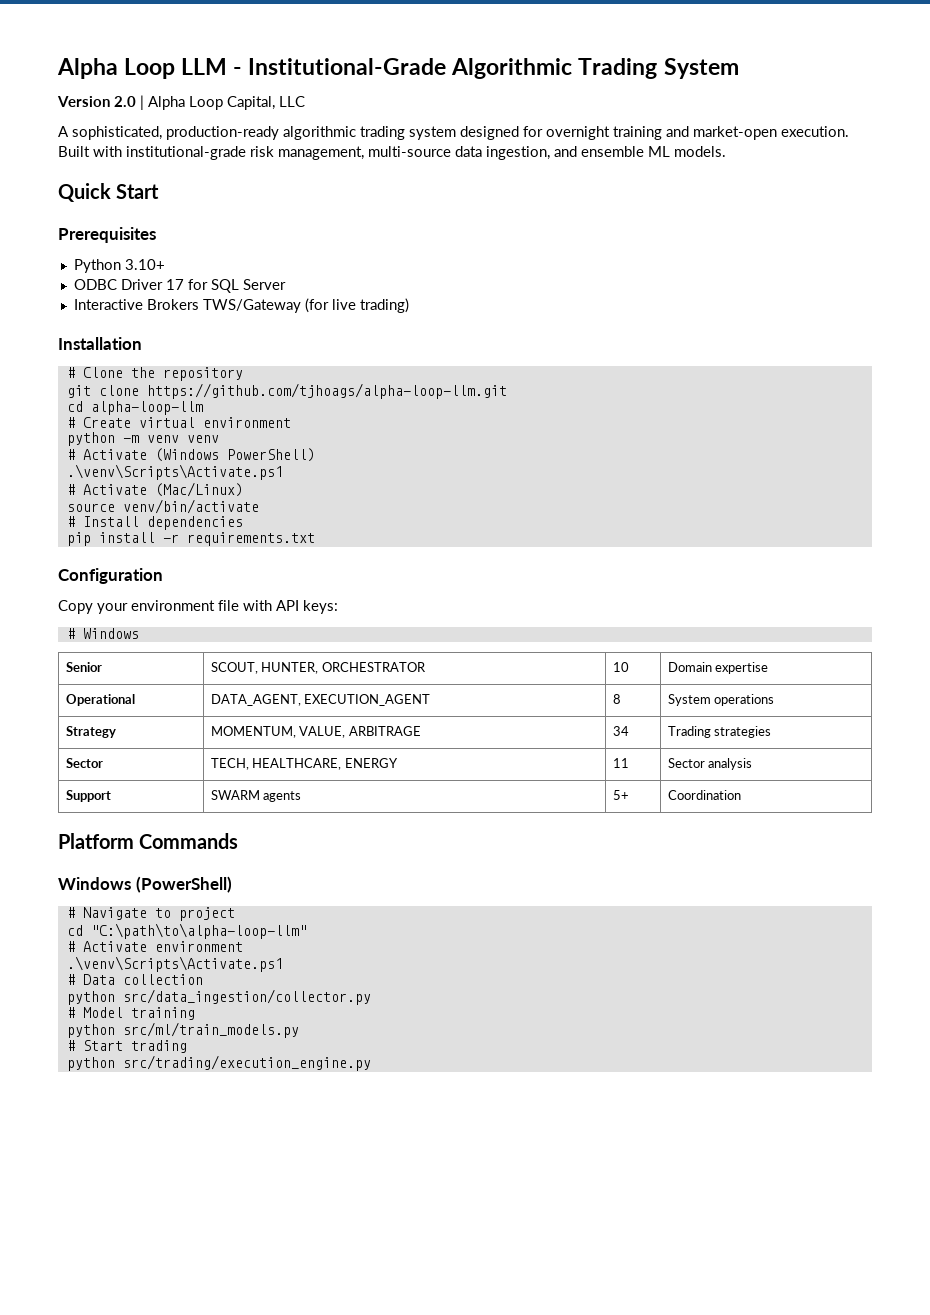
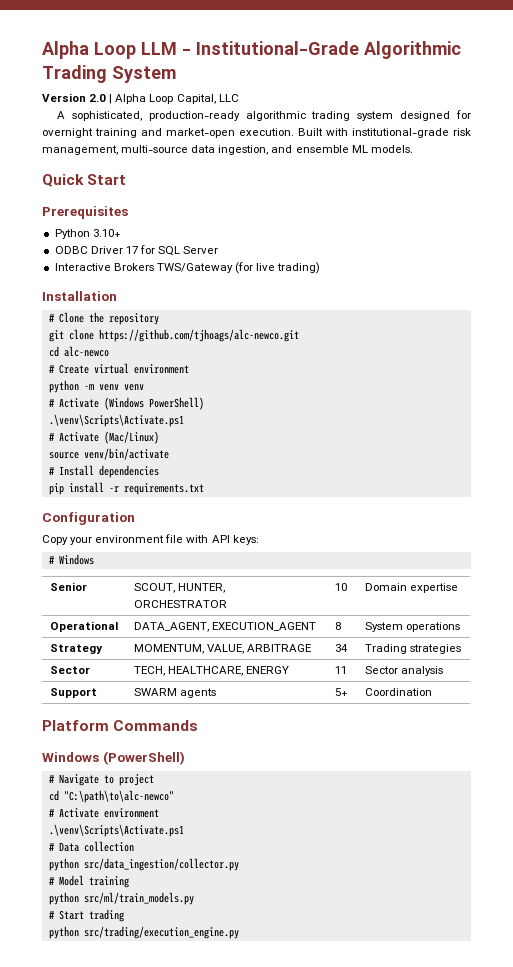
[146,383,507,399] [66,401,203,415] https://github.com/tjhoags/alpha-loop-llm.git // cd alpha-loop-llm -> [98,329,299,342] [48,346,109,357] https://github.com/tjhoags/alc-newco.git // cd alc-newco
[90,923,307,939] "C:\path\to\alpha-loop-llm" -> [63,790,174,803] "C:\path\to\alc-newco"

